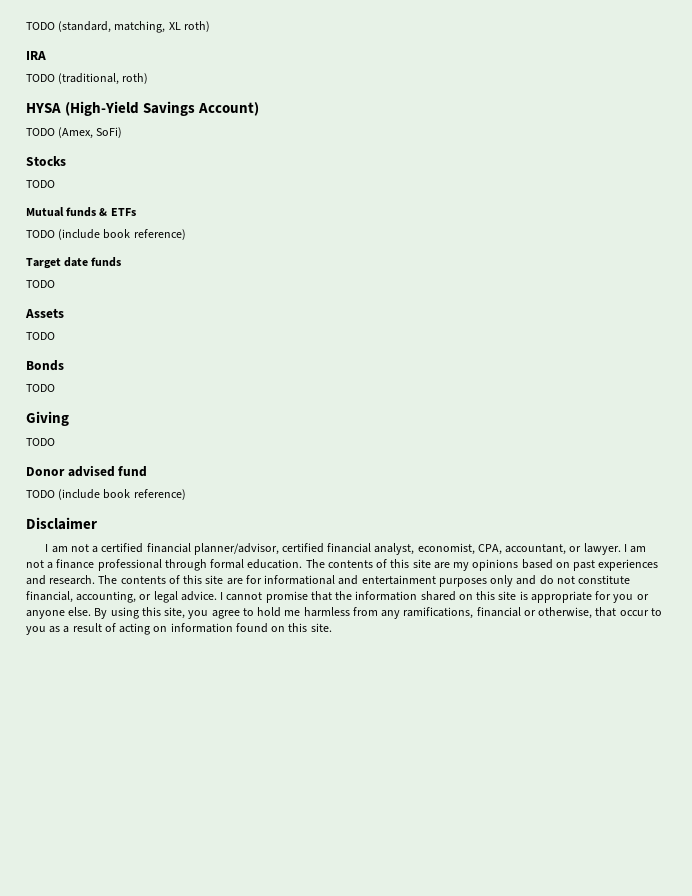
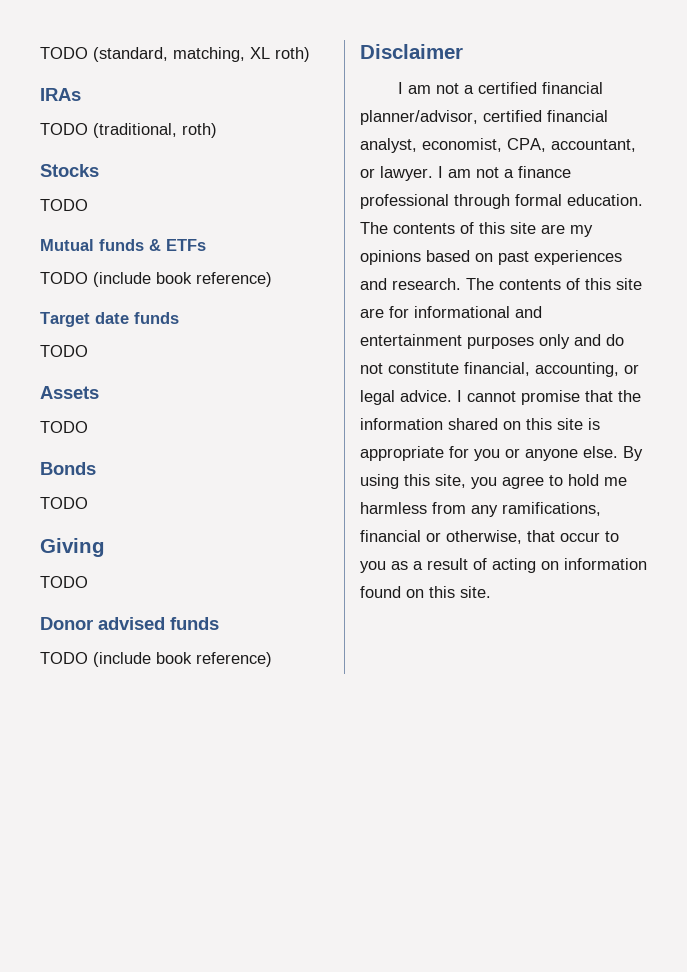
[26,51,46,60] IRA -> [40,88,81,101] IRAs
[26,101,260,116] [26,127,123,139] // HYSA (High-Yield Savings Account) // TODO (Amex, SoFi) -> (217, 130) none
[118,466,148,477] fund -> [170,617,219,630] funds

